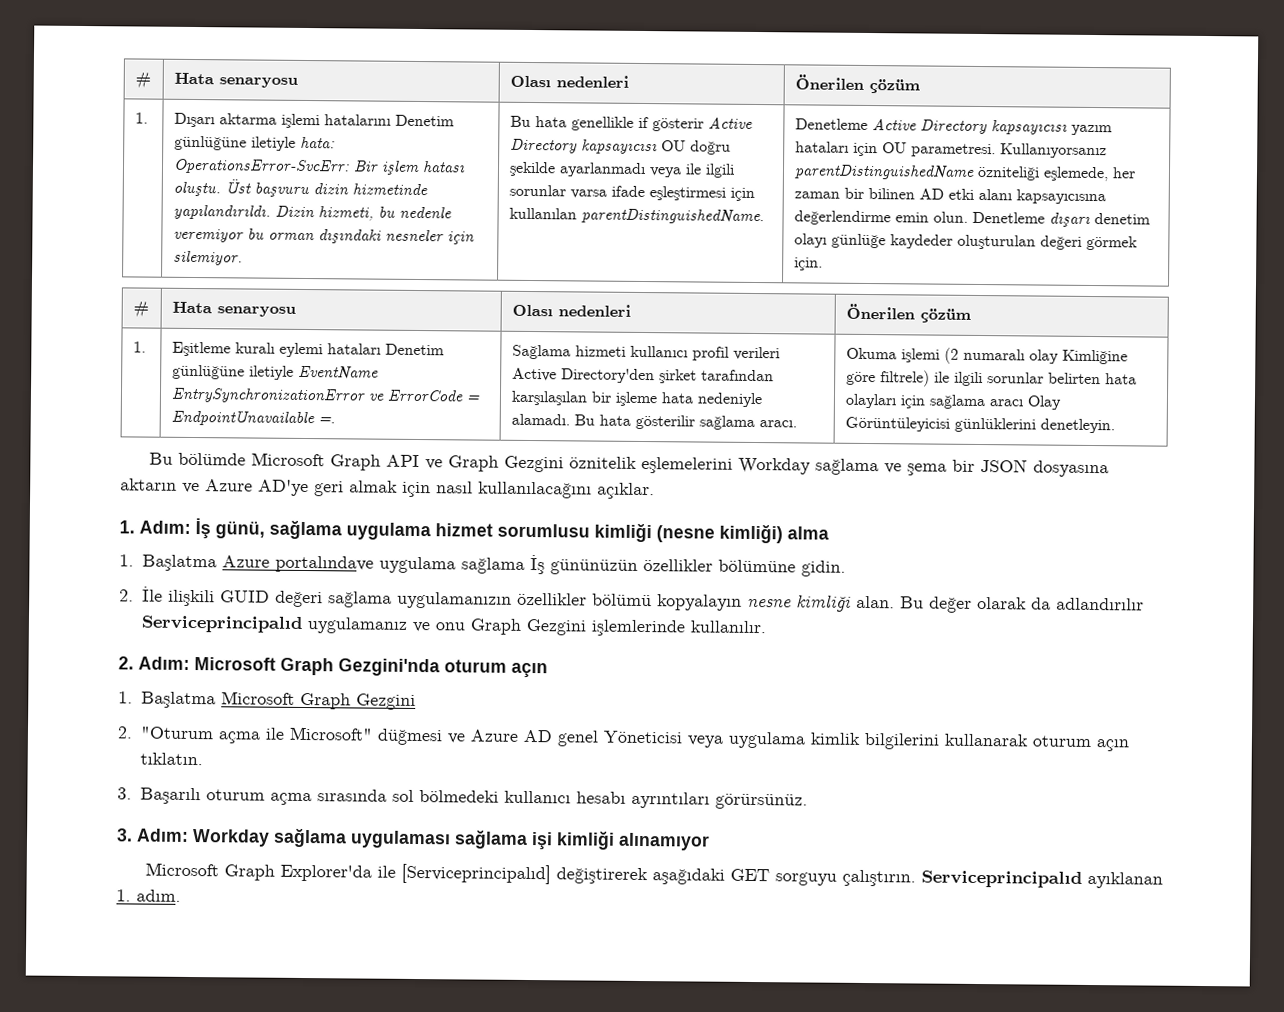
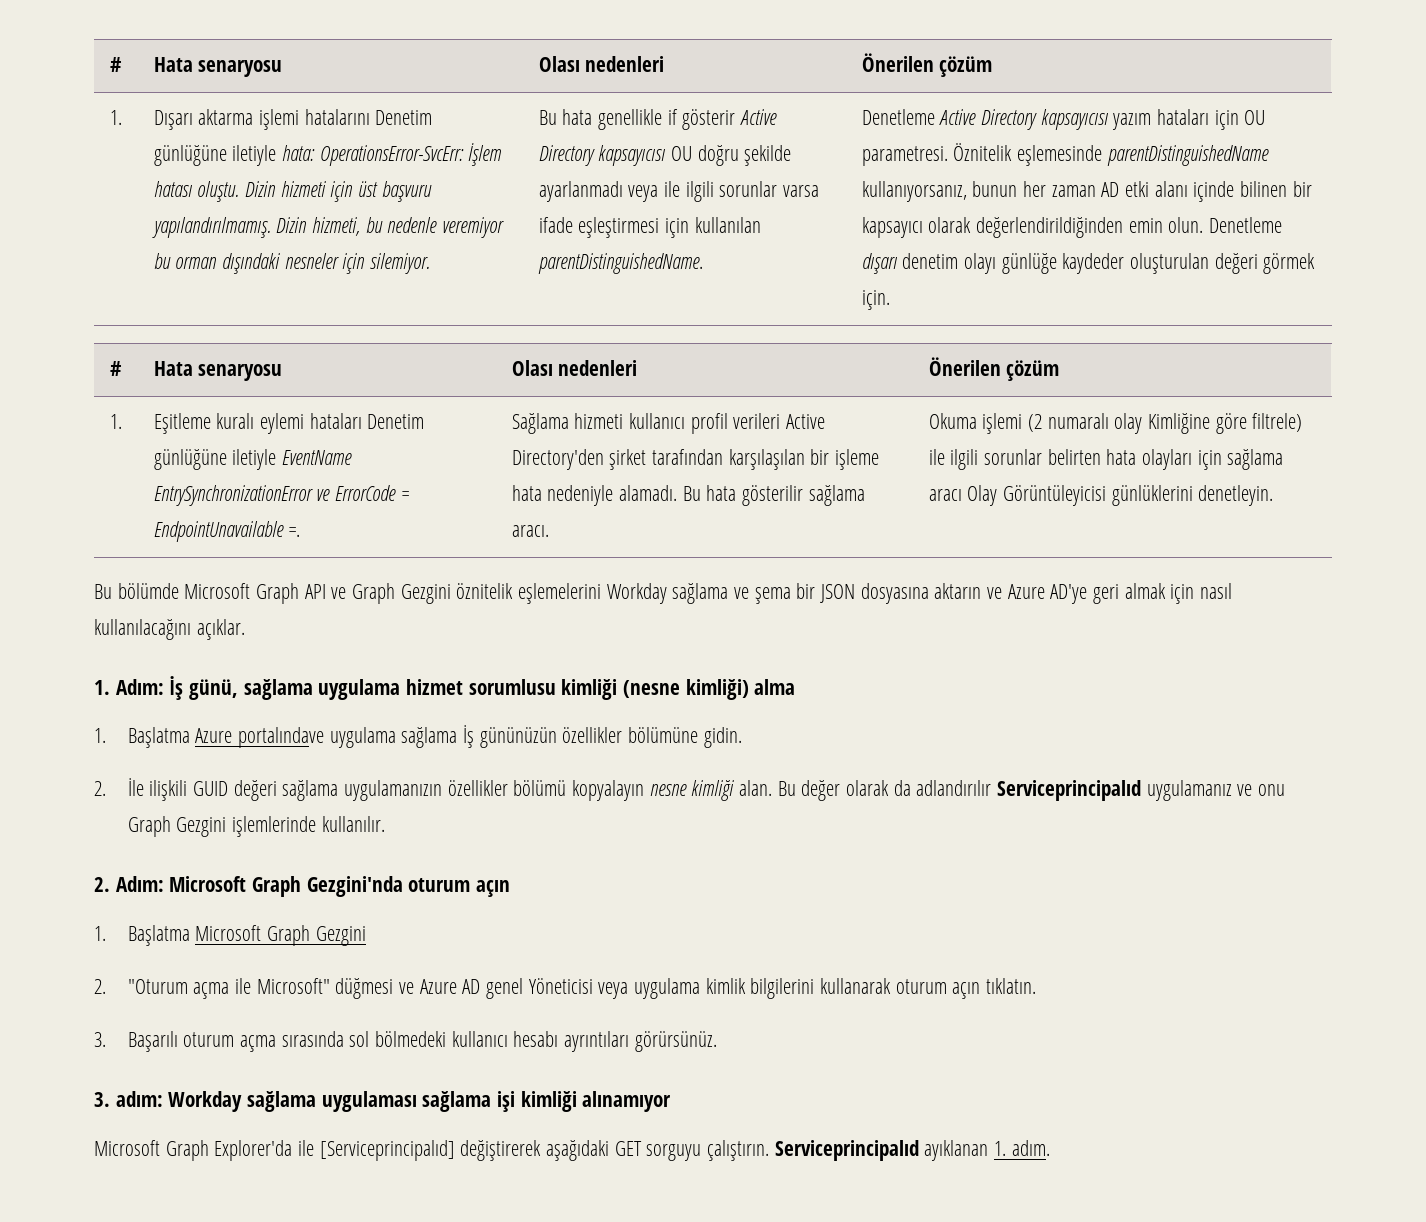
[352,160,466,176] [172,179,428,198] [172,204,271,220] Bir işlem hatası oluştu. Üst başvuru dizin hizmetinde yapılandırıldı. -> [468,143,502,166] [153,181,432,202] [151,217,271,238] İşlem hatası oluştu. Dizin hizmeti için üst başvuru yapılandırılmamış.
[999,143,1107,159] [793,164,1136,182] [793,187,1106,205] [793,210,891,226] Kullanıyorsanız parentDistinguishedName özniteliği eşlemede, her zaman bir bilinen AD etki alanı kapsayıcısına değerlendirme -> [953,143,1269,166] [861,181,1312,202] [861,217,1123,238] Öznitelik eşlemesinde parentDistinguishedName kullanıyorsanız, bunun her zaman AD etki alanı içinde bilinen bir kapsayıcı olarak değerlendirildiğinden
[136,828,189,842] Adım: -> [115,1091,163,1107] adım:

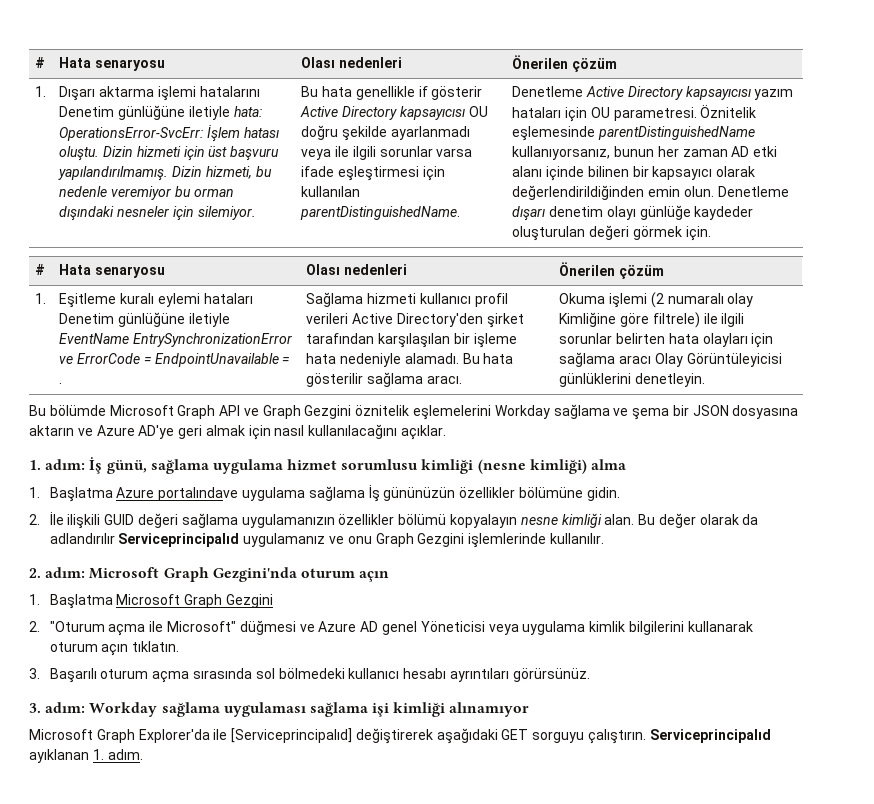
[288,527,301,537] =. -> [282,357,290,364] [59,382,63,384] = .
[115,679,164,695] Adım: -> [45,459,86,470] adım:
[115,876,164,892] Adım: -> [45,567,86,578] adım:

